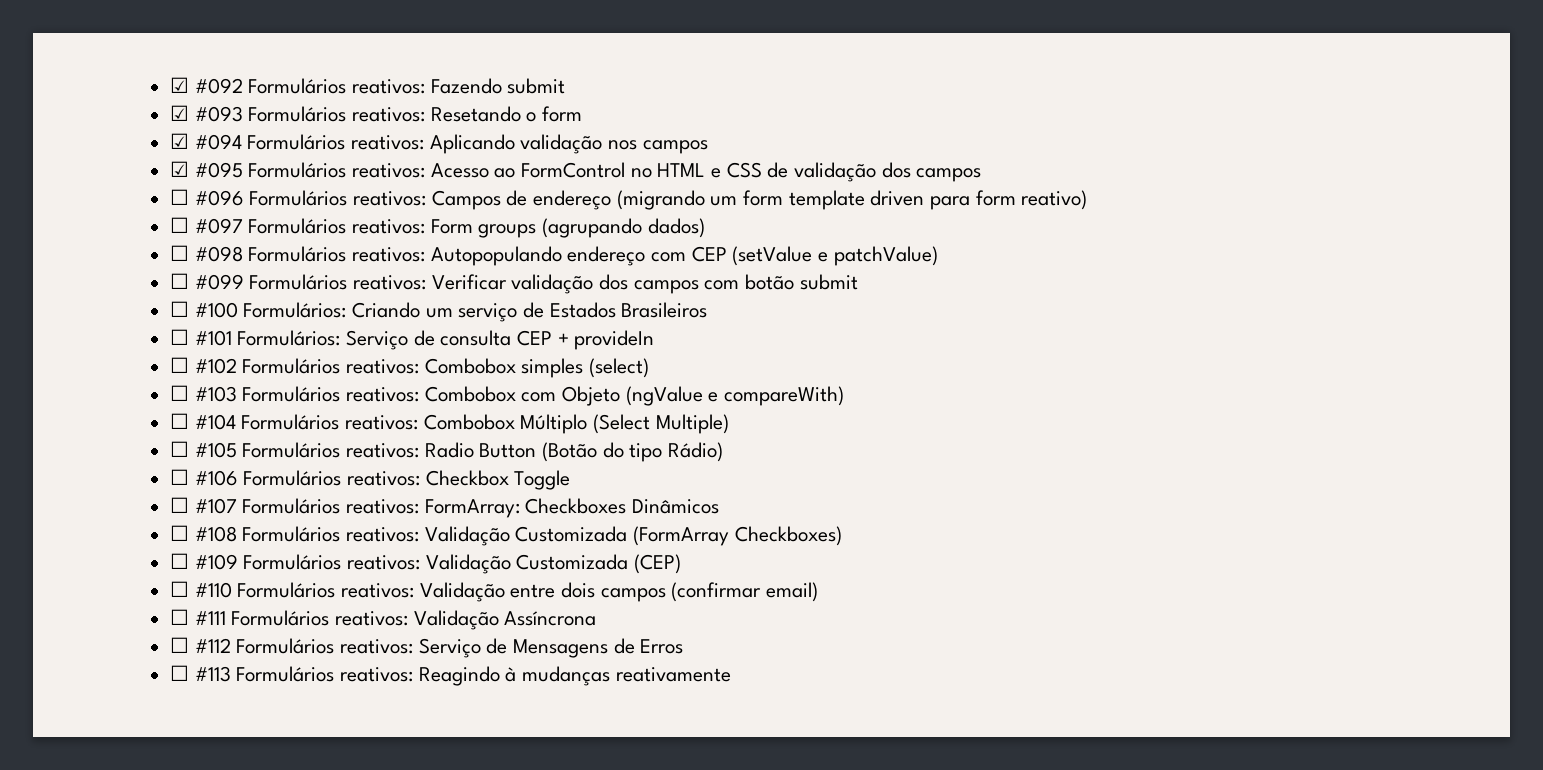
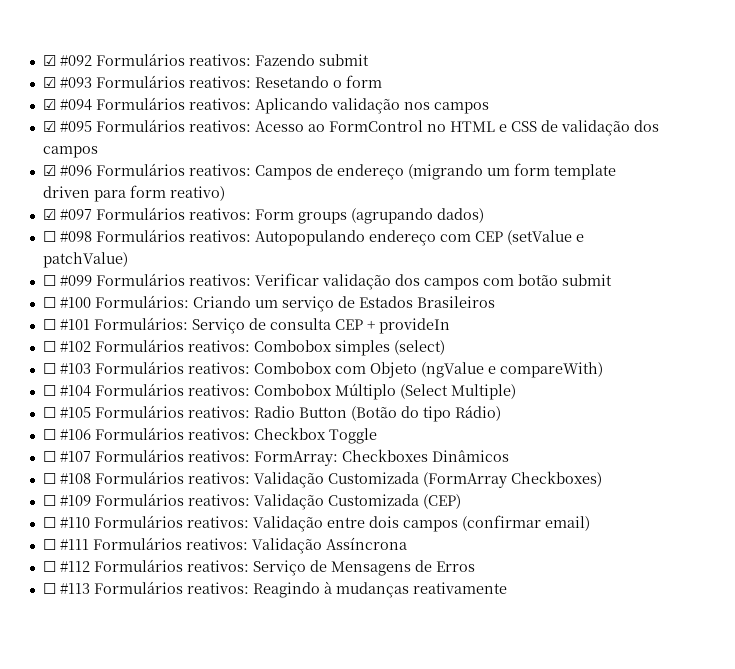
[170,189,190,205] ☐ -> [42,165,56,176] ☑
[170,217,190,233] ☐ -> [42,209,56,220] ☑

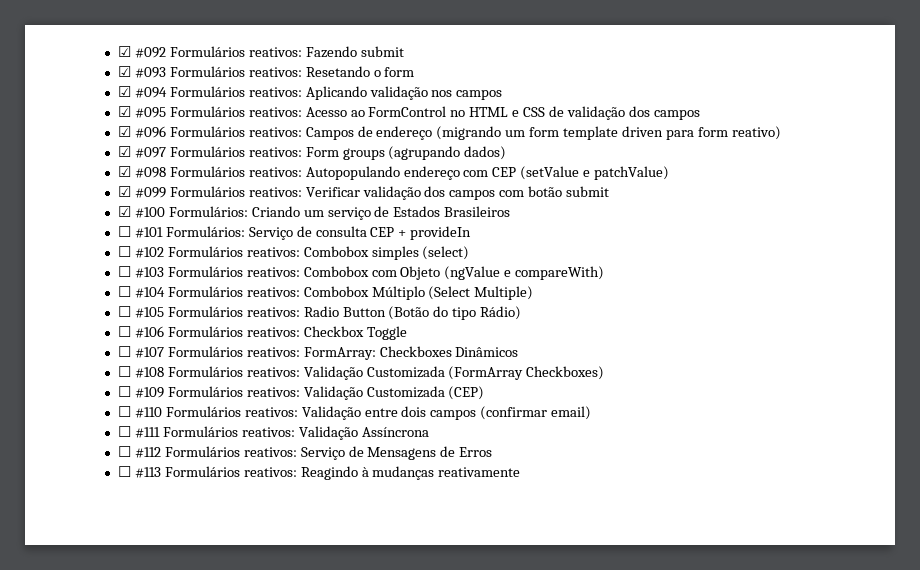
[42,231,56,242] ☐ -> [117,166,131,177] ☑
[42,275,56,286] ☐ -> [117,186,131,197] ☑
[42,297,56,308] ☐ -> [117,206,131,217] ☑

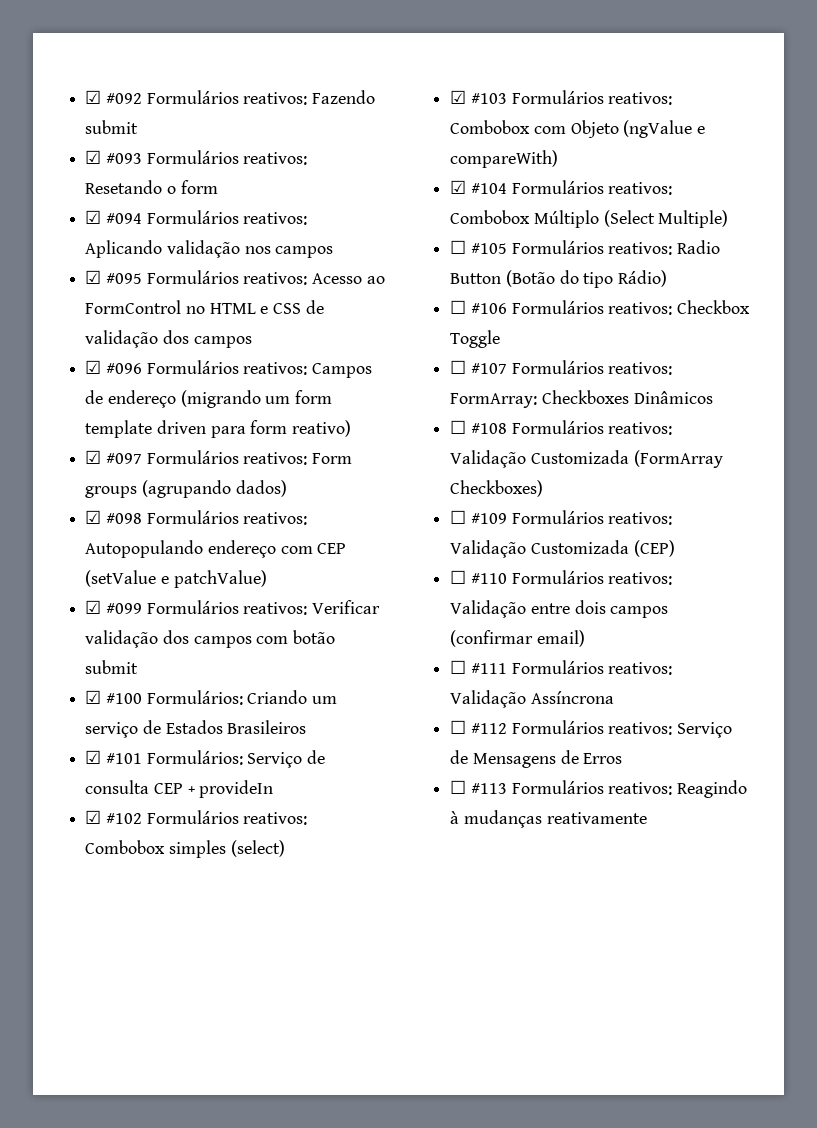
[117,226,131,237] ☐ -> [85,750,102,764] ☑
[117,246,131,257] ☐ -> [85,810,102,824] ☑
[117,266,131,277] ☐ -> [450,90,467,104] ☑
[117,286,131,297] ☐ -> [450,180,467,194] ☑

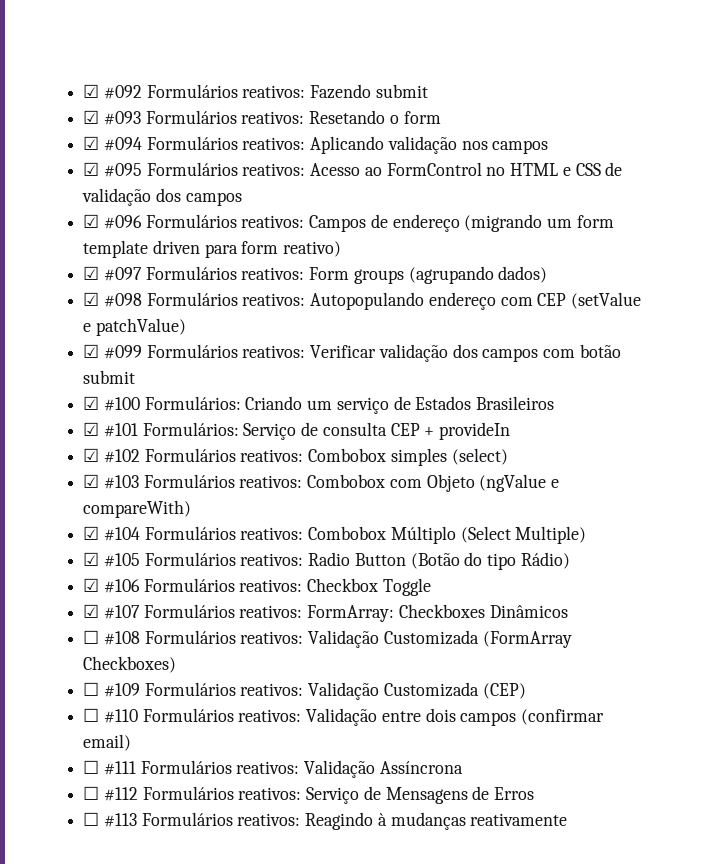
[450,240,467,254] ☐ -> [83,552,100,566] ☑
[450,300,467,314] ☐ -> [83,578,100,592] ☑
[450,360,467,374] ☐ -> [83,604,100,618] ☑

